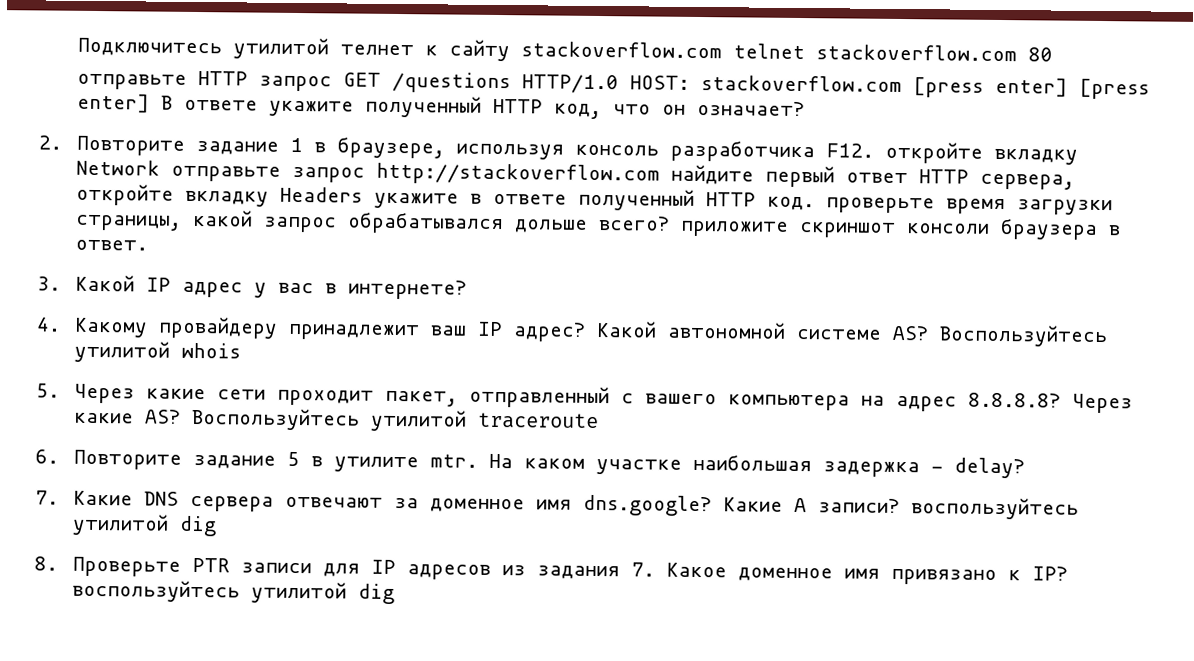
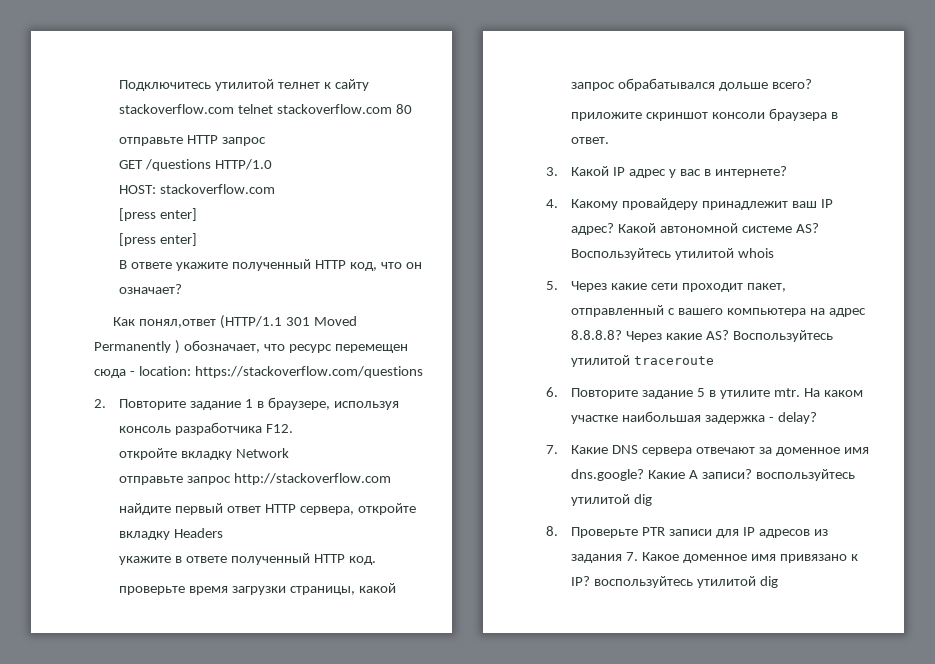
(332, 83) none -> (267, 141) //
(619, 84) none -> (273, 164) //
[912,77,1150,100] [76,93,150,113] [press enter] [press enter] -> [119,208,198,221] [119,233,198,246] // [press enter] // [press enter] //
(805, 108) none -> [113,315,357,329] [94,340,408,354] [94,366,423,378] // Как понял,ответ (HTTP/1.1 301 Moved Permanently ) обозначает, что ресурс перемещен сюда - location: https://stackoverflow.com/questions
(874, 150) none -> (294, 428) //
(160, 167) none -> (290, 453) //
(660, 174) none -> (392, 479) //
(363, 194) none -> (224, 533) //
(815, 203) none -> (376, 560) //
(670, 223) none -> (813, 84) //

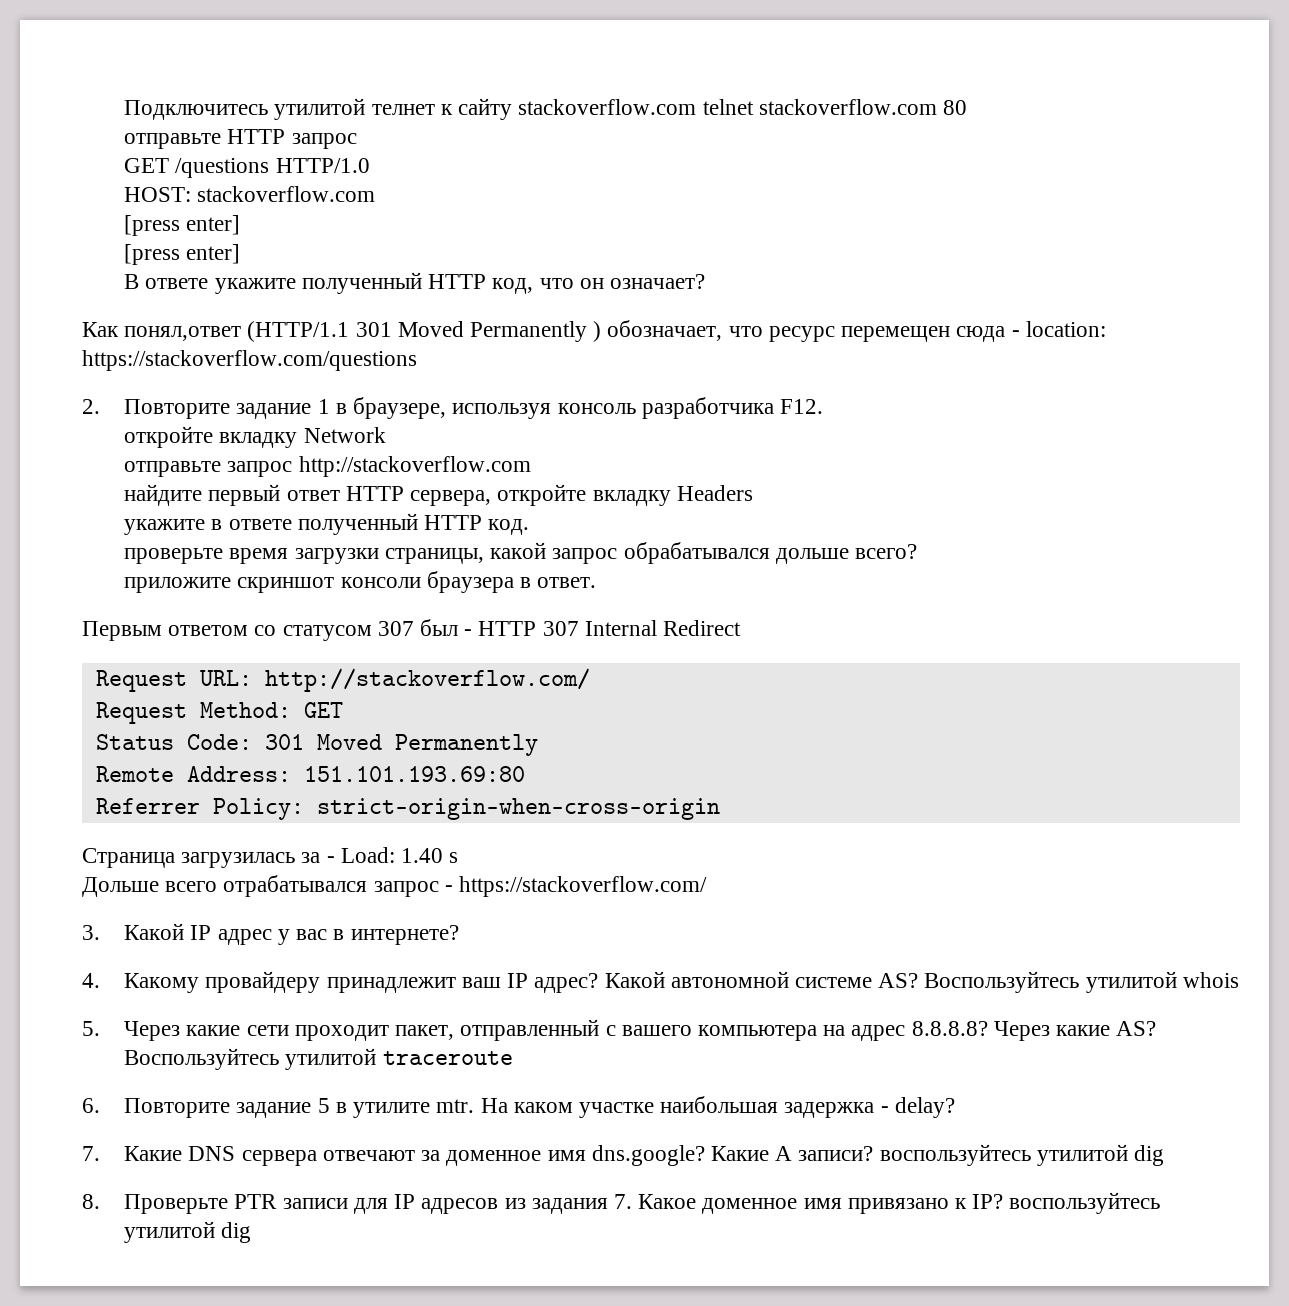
(610, 140) none -> [82,619,742,641] [95,668,590,692] [95,702,343,724] [95,734,538,756] [95,766,525,782] [95,798,720,820] [82,847,459,868] [82,875,708,897] // Первым ответом со статусом 307 был - HTTP 307 Internal Redirect // Request URL: http://stackoverflow.com/ // Request Method: GET // Status Code: 301 Moved Permanently // Remote Address: 151.101.193.69:80 // Referrer Policy: strict-origin-when-cross-origin // Страница загрузилась за - Load: 1.40 s // Дольше всего отрабатывался запрос - https://stackoverflow.com/

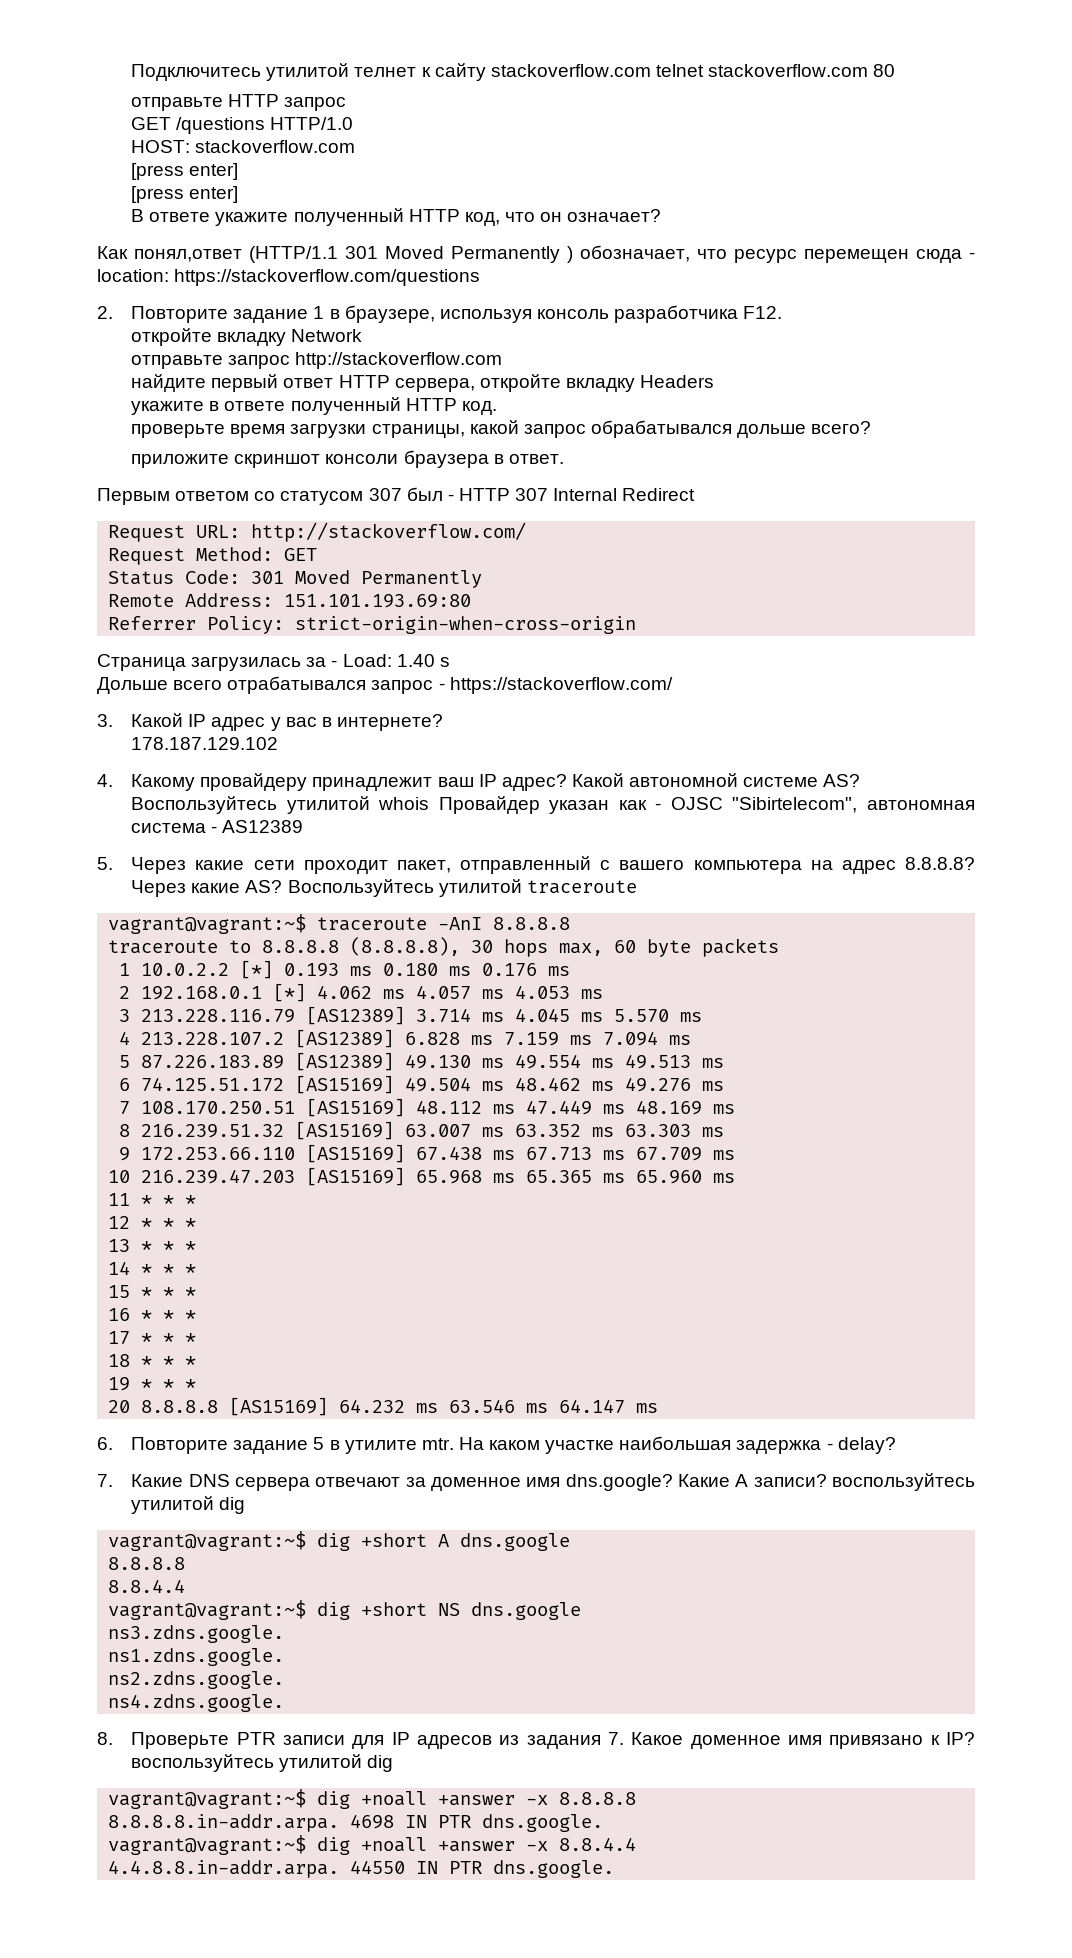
(459, 935) none -> [131,737,279,750] // 178.187.129.102
(1239, 980) none -> [438,796,975,814] [131,820,304,833] Провайдер указан как - OJSC "Sibirtelecom", автономная система - AS12389
(513, 1058) none -> [108,914,571,934] [108,937,780,957] [119,960,571,979] [119,983,604,1002] [119,1006,703,1025] [119,1029,692,1048] [119,1052,725,1071] [119,1075,725,1094] [119,1098,736,1117] [119,1121,725,1140] [119,1144,736,1163] [108,1167,736,1186] [108,1193,197,1206] [108,1216,197,1229] [108,1239,197,1252] [108,1261,197,1275] [108,1285,197,1298] [108,1308,197,1321] [108,1331,197,1344] [108,1354,197,1367] [108,1377,197,1391] [108,1397,659,1416] // vagrant@vagrant:~$ traceroute -AnI 8.8.8.8 // traceroute to 8.8.8.8 (8.8.8.8), 30 hops max, 60 byte packets // 1 10.0.2.2 [*] 0.193 ms 0.180 ms 0.176 ms // 2 192.168.0.1 [*] 4.062 ms 4.057 ms 4.053 ms // 3 213.228.116.79 [AS12389] 3.714 ms 4.045 ms 5.570 ms // 4 213.228.107.2 [AS12389] 6.828 ms 7.159 ms 7.094 ms // 5 87.226.183.89 [AS12389] 49.130 ms 49.554 ms 49.513 ms // 6 74.125.51.172 [AS15169] 49.504 ms 48.462 ms 49.276 ms // 7 108.170.250.51 [AS15169] 48.112 ms 47.449 ms 48.169 ms // 8 216.239.51.32 [AS15169] 63.007 ms 63.352 ms 63.303 ms // 9 172.253.66.110 [AS15169] 67.438 ms 67.713 ms 67.709 ms // 10 216.239.47.203 [AS15169] 65.968 ms 65.365 ms 65.960 ms // 11 * * * // 12 * * * // 13 * * * // 14 * * * // 15 * * * // 16 * * * // 17 * * * // 18 * * * // 19 * * * // 20 8.8.8.8 [AS15169] 64.232 ms 63.546 ms 64.147 ms
(1164, 1155) none -> [108,1531,571,1551] [108,1557,186,1570] [108,1579,186,1593] [108,1600,582,1620] [108,1625,285,1643] [108,1648,285,1666] [108,1671,285,1689] [108,1694,285,1712] // vagrant@vagrant:~$ dig +short A dns.google // 8.8.8.8 // 8.8.4.4 // vagrant@vagrant:~$ dig +short NS dns.google // ns3.zdns.google. // ns1.zdns.google. // ns2.zdns.google. // ns4.zdns.google.
(252, 1232) none -> [108,1789,637,1809] [108,1814,604,1832] [108,1835,637,1855] [108,1860,615,1878] // vagrant@vagrant:~$ dig +noall +answer -x 8.8.8.8 // 8.8.8.8.in-addr.arpa. 4698 IN PTR dns.google. // vagrant@vagrant:~$ dig +noall +answer -x 8.8.4.4 // 4.4.8.8.in-addr.arpa. 44550 IN PTR dns.google.

